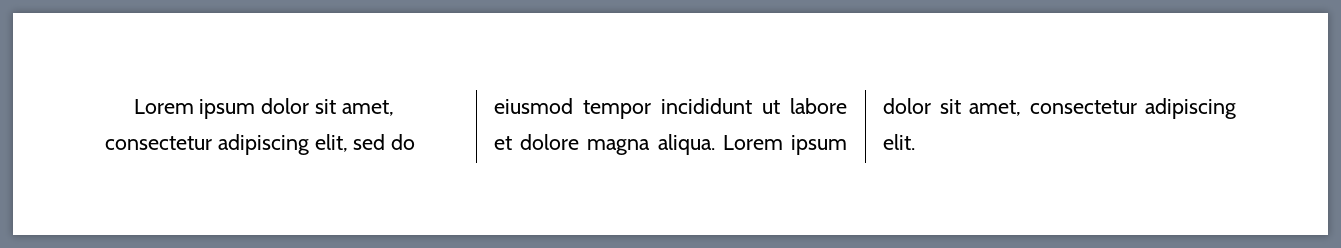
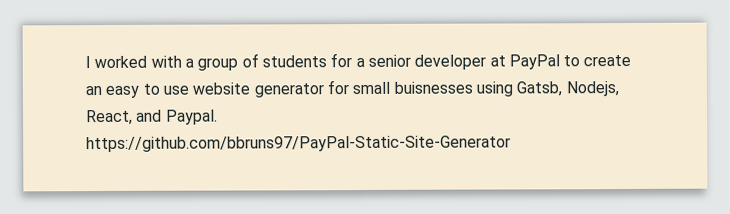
[133,98,394,119] [105,134,416,155] [494,98,847,119] [494,134,847,155] [883,98,1236,119] [883,134,915,150] Lorem ipsum dolor sit amet, consectetur adipiscing elit, sed do eiusmod tempor incididunt ut labore et dolore magna aliqua. Lorem ipsum dolor sit amet, consectetur adipiscing elit. -> [85,53,632,71] [85,80,619,98] [86,109,218,126] [86,135,511,153] I worked with a group of students for a senior developer at PayPal to create an easy to use website generator for small buisnesses using Gatsb, Nodejs, React, and Paypal. https://github.com/bbruns97/PayPal-Static-Site-Generator

